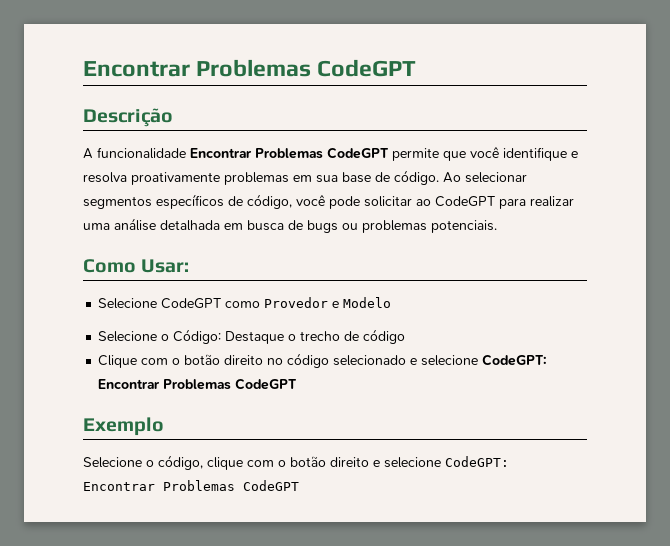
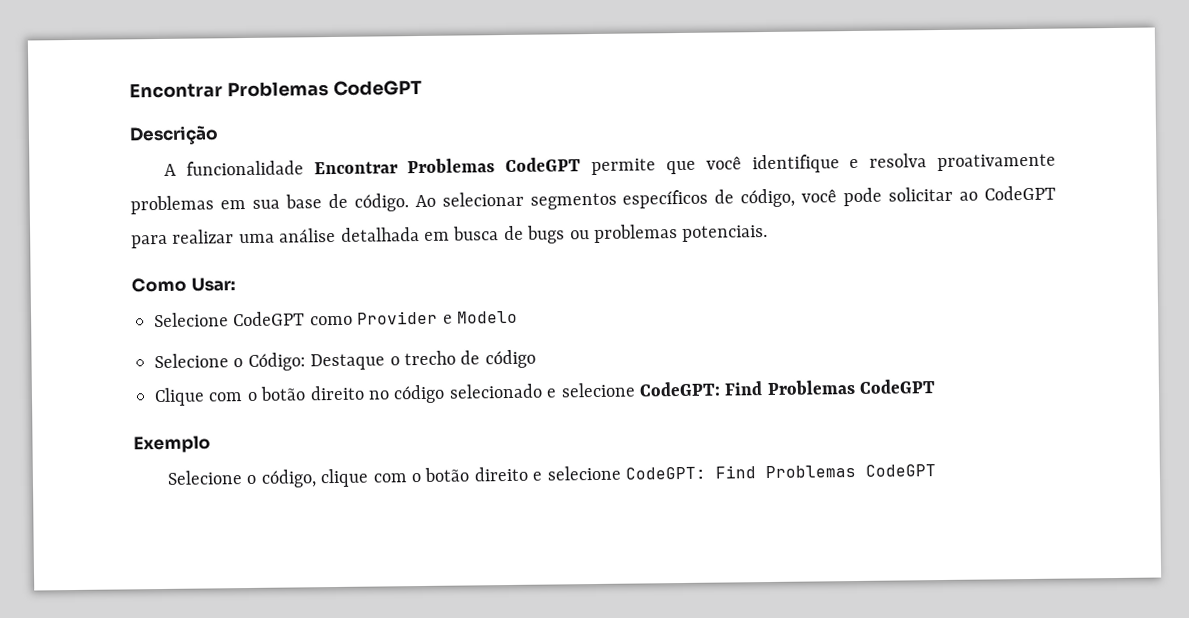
[264,297,329,308] Provedor -> [357,310,439,325] Provider
[98,379,161,389] Encontrar -> [724,381,764,396] Find
[83,482,155,491] Encontrar -> [714,465,756,479] Find

